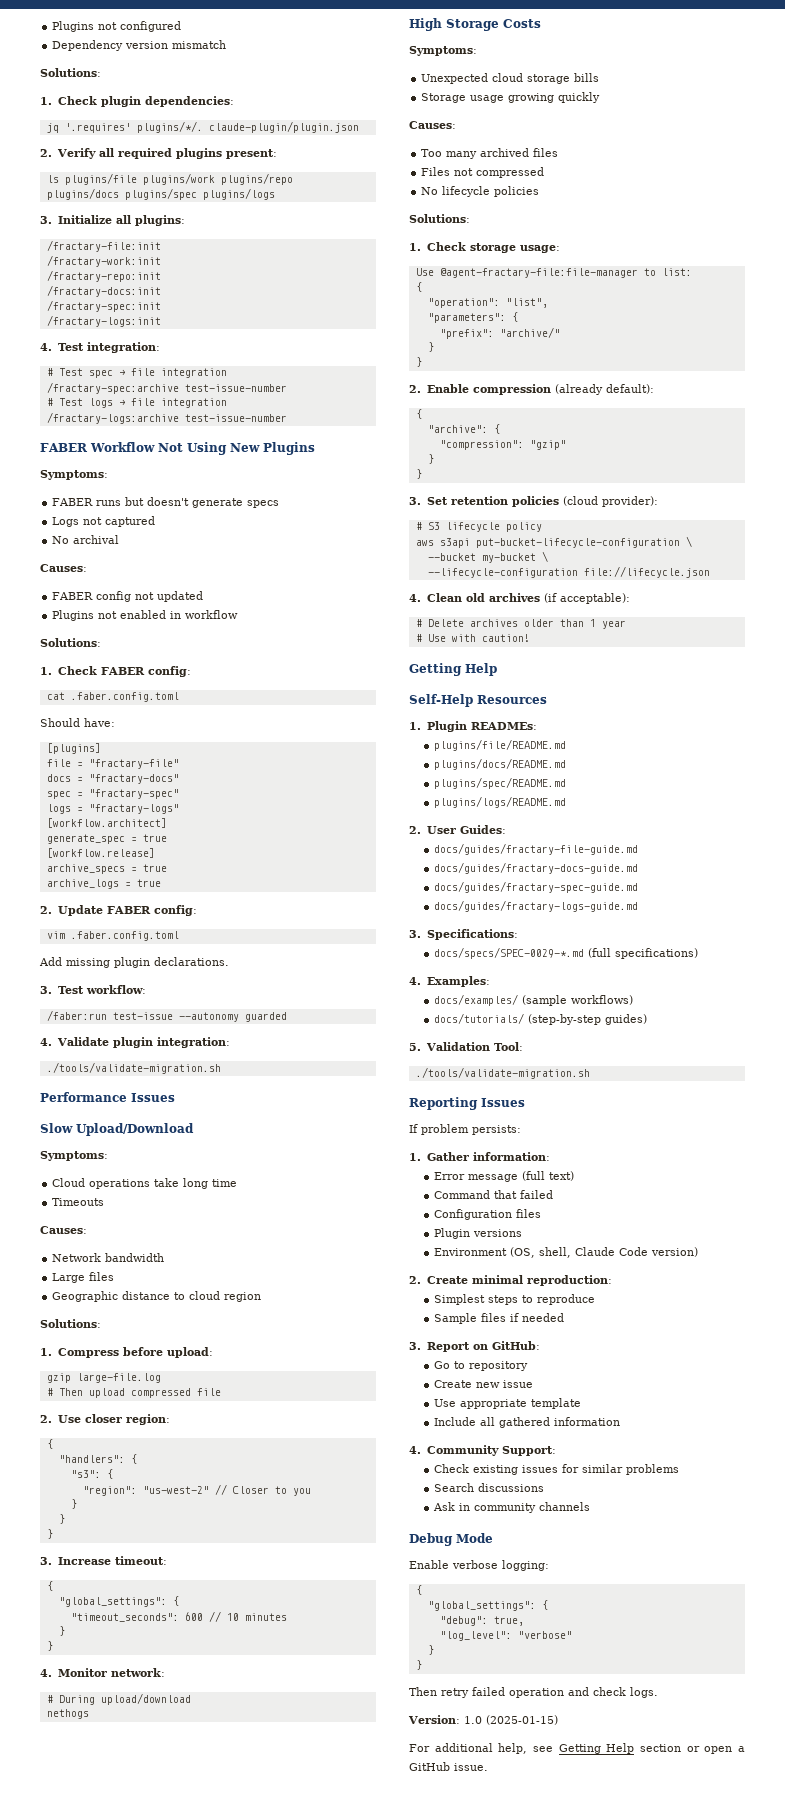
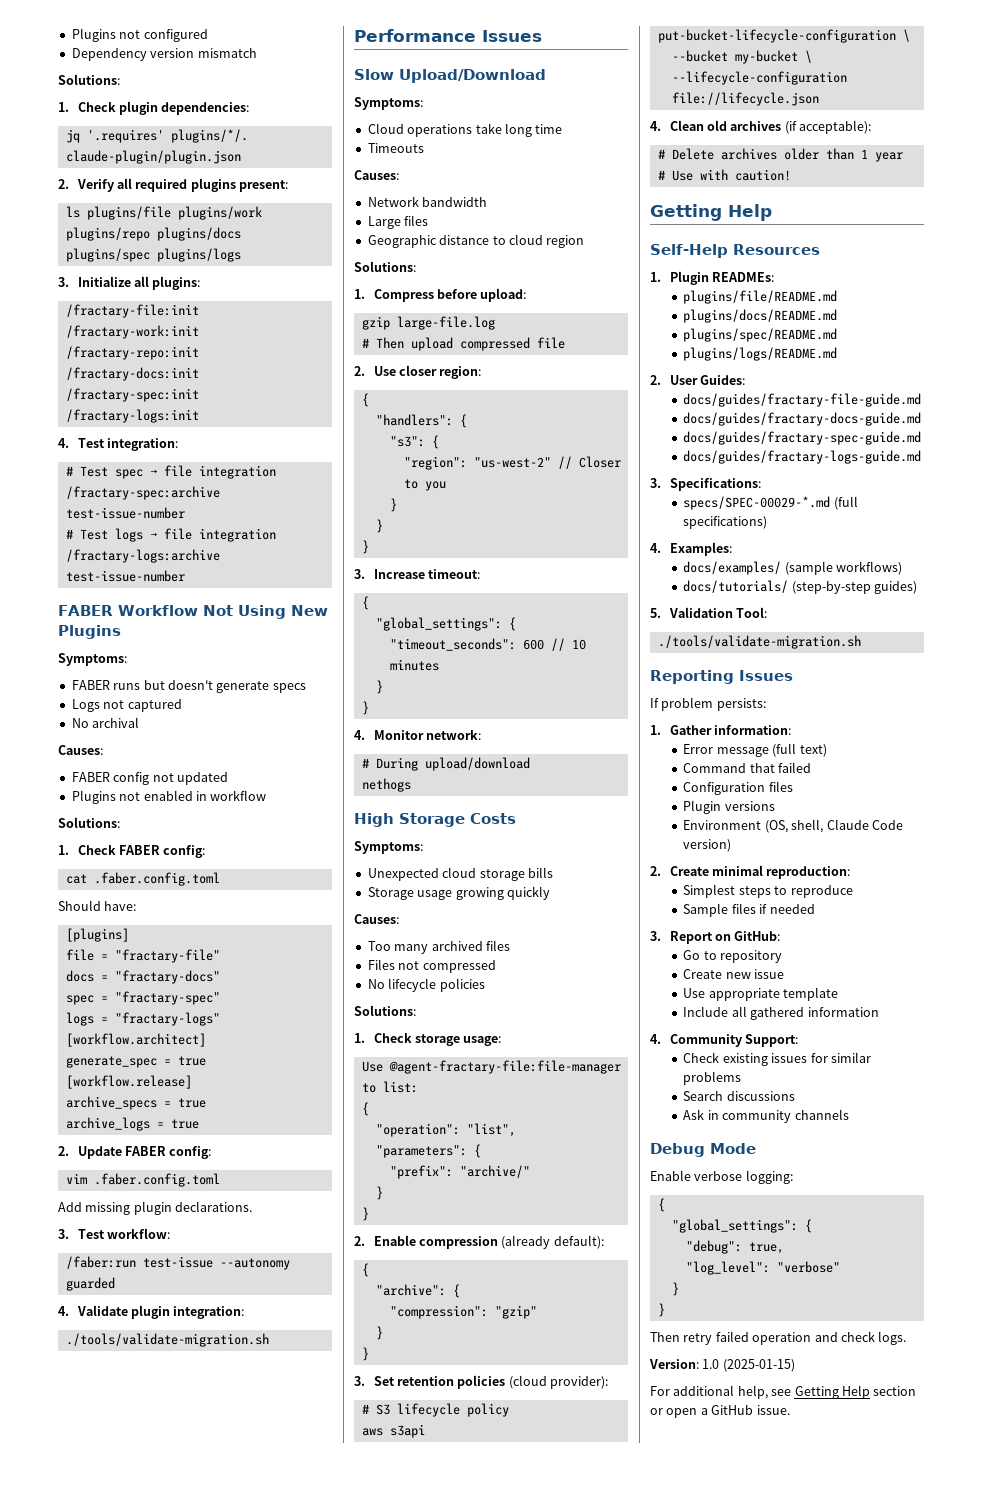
[434,947,585,959] docs/specs/SPEC-0029-*.md -> [683,496,831,510] specs/SPEC-00029-*.md

